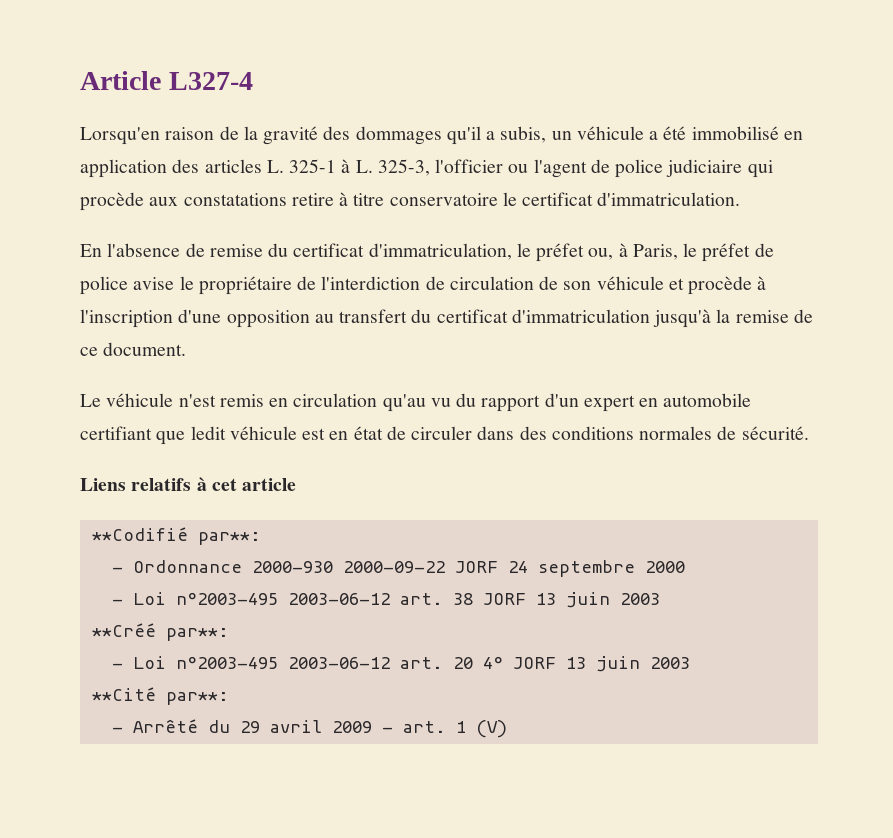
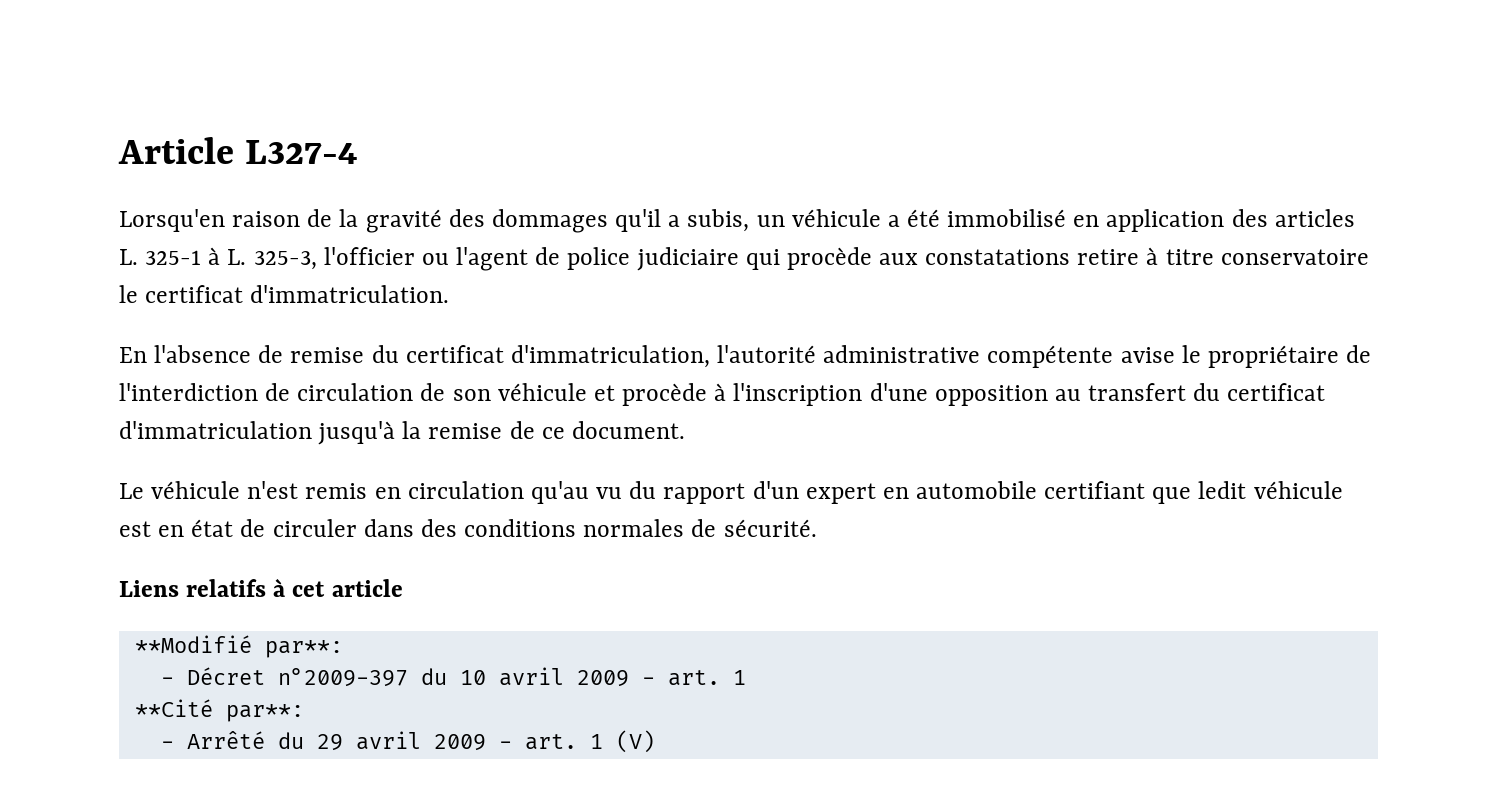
[516,243,774,262] [80,276,128,295] le préfet ou, à Paris, le préfet de police -> [717,345,1114,368] l'autorité administrative compétente
[91,527,261,545] [111,560,685,577] [111,592,660,608] [91,623,229,641] [111,656,690,672] **Codifié par**: // - Ordonnance 2000-930 2000-09-22 JORF 24 septembre 2000 // - Loi n°2003-495 2003-06-12 art. 38 JORF 13 juin 2003 // **Créé par**: // - Loi n°2003-495 2003-06-12 art. 20 4° JORF 13 juin 2003 -> [134,635,343,658] [160,667,746,687] **Modifié par**: // - Décret n°2009-397 du 10 avril 2009 - art. 1

